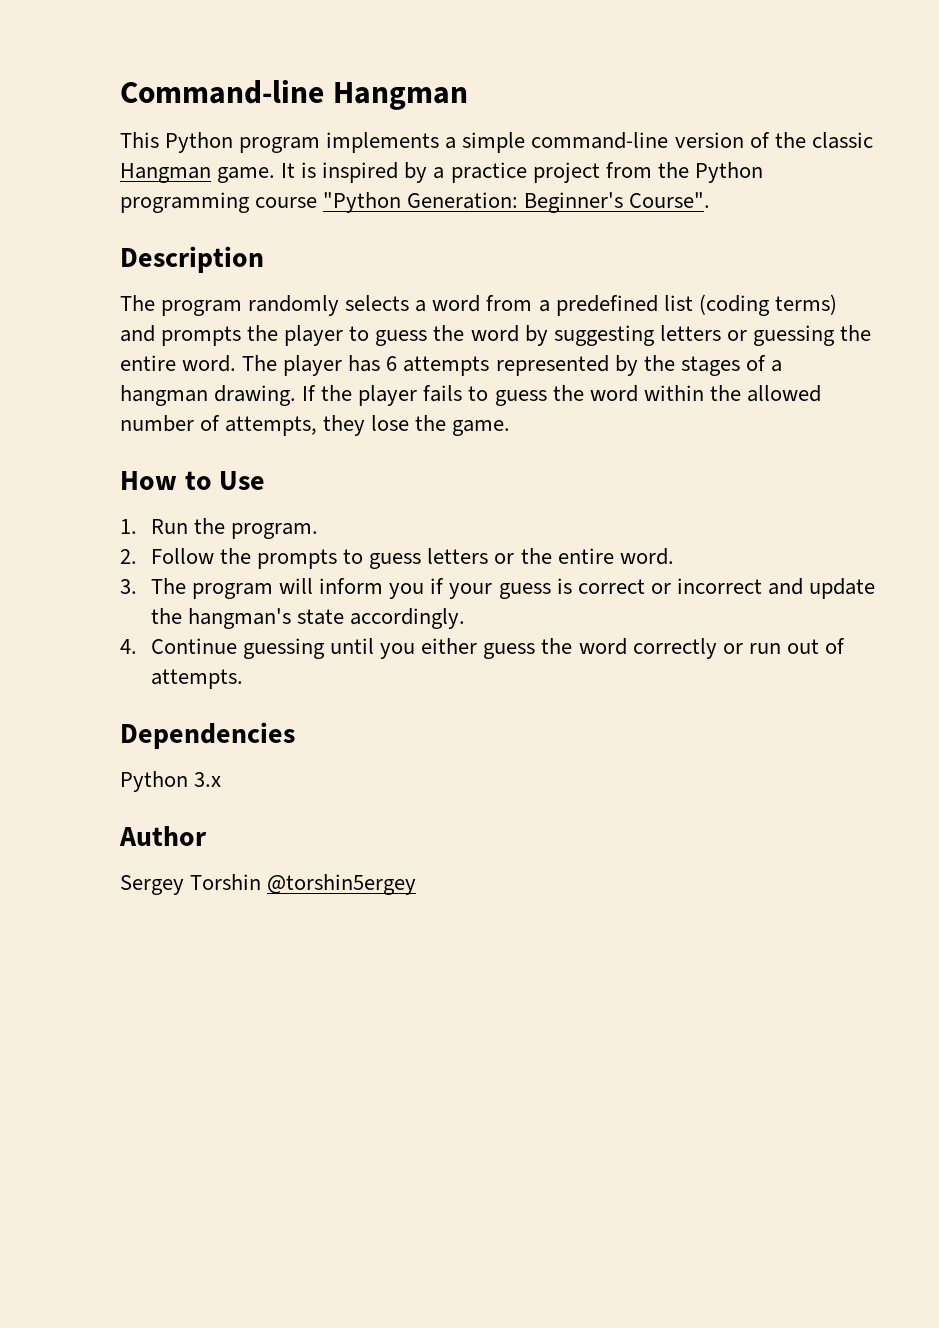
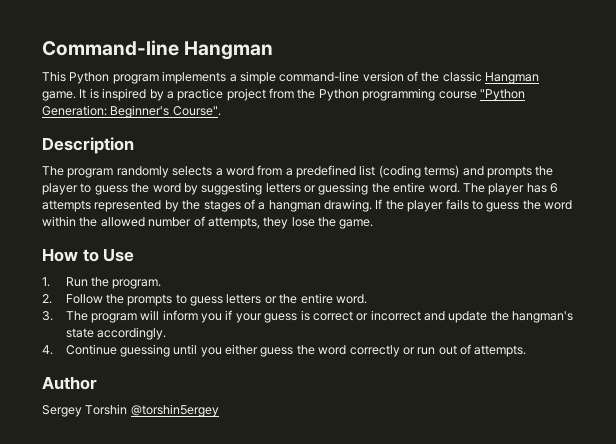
[120,722,295,749] [120,771,222,792] // Dependencies // Python 3.x -> (527, 351) none

